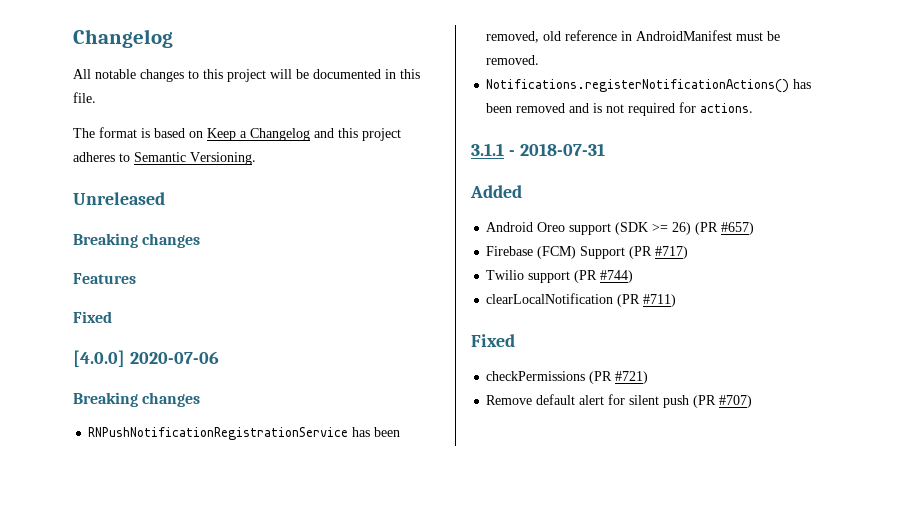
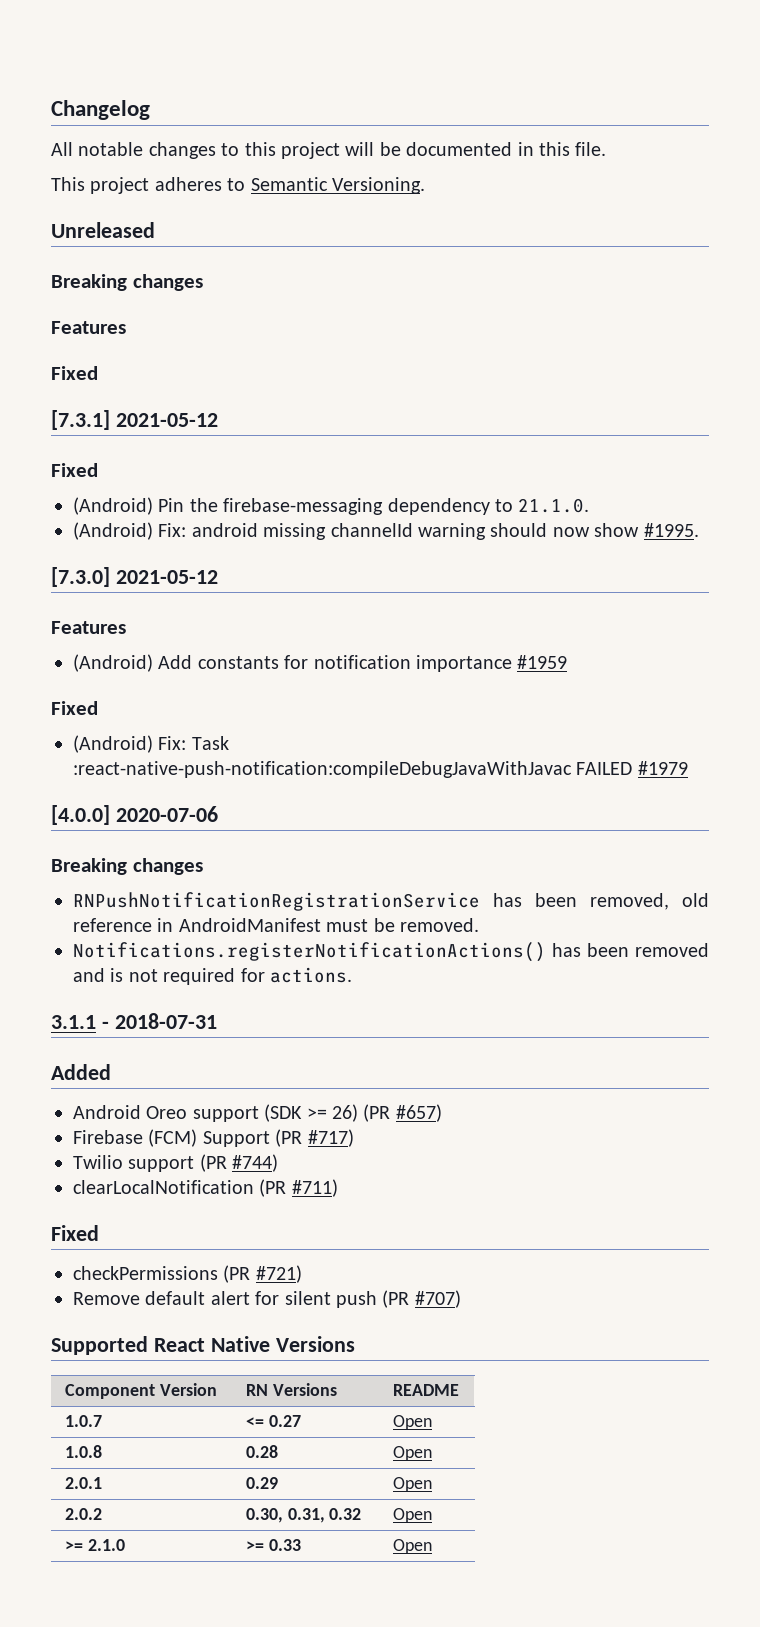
[73,127,358,141] The format is based on Keep a Changelog and this -> [51,177,85,191] This
(112, 317) none -> [51,410,218,430] [51,463,98,477] [73,497,590,515] [73,522,699,540] [51,567,218,587] [51,621,126,634] [73,654,568,672] [51,701,98,715] [73,735,229,753] [73,761,688,778] // [7.3.1] 2021-05-12 // Fixed // (Android) Pin the firebase-messaging dependency to 21.1.0. // (Android) Fix: android missing channelId warning should now show #1995. // [7.3.0] 2021-05-12 // Features // (Android) Add constants for notification importance #1959 // Fixed // (Android) Fix: Task :react-native-push-notification:compileDebugJavaWithJavac FAILED #1979
(753, 401) none -> [51,1336,355,1355] [64,1383,217,1399] [245,1383,337,1396] [392,1384,459,1396] [64,1415,102,1427] [245,1415,301,1427] [392,1415,432,1430] [64,1445,102,1458] [245,1445,278,1458] [392,1446,432,1461] [64,1477,102,1489] [245,1477,278,1489] [392,1477,432,1492] [64,1508,102,1520] [245,1508,362,1523] [392,1508,432,1523] [64,1539,125,1551] [245,1539,301,1551] [392,1539,432,1554] // Supported React Native Versions // Component Version | RN Versions | README // 1.0.7 | <= 0.27 | Open // 1.0.8 | 0.28 | Open // 2.0.1 | 0.29 | Open // 2.0.2 | 0.30, 0.31, 0.32 | Open // >= 2.1.0 | >= 0.33 | Open

